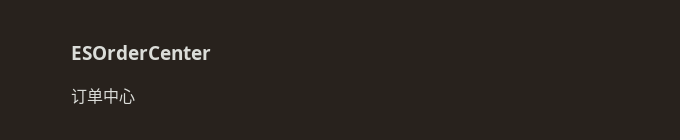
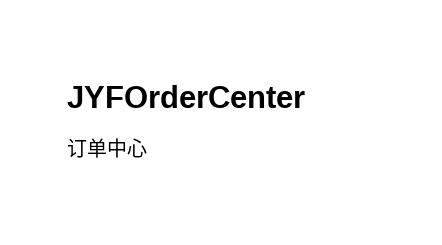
[71,45,211,60] ESOrderCenter -> [67,85,305,108] JYFOrderCenter

